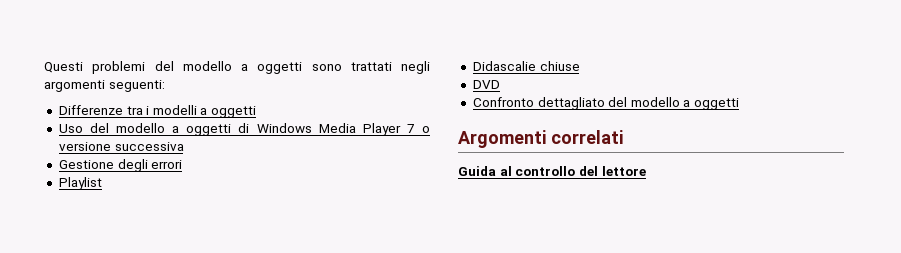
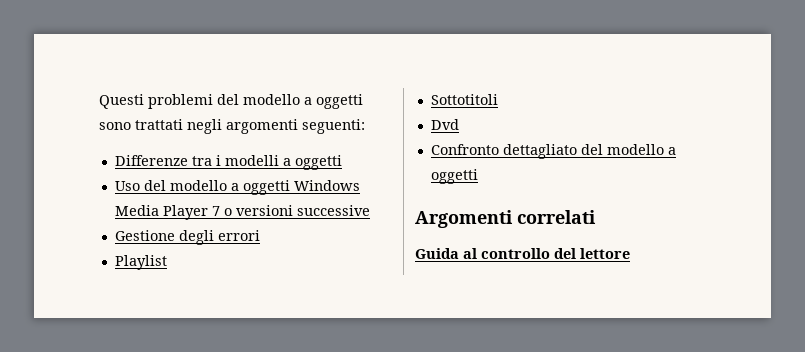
[238,123,250,133] di -> (290, 187) none
[58,142,184,151] versione successiva -> [235,205,370,216] versioni successive
[472,61,580,71] [472,80,500,89] Didascalie chiuse // DVD -> [430,94,498,105] [430,119,459,130] Sottotitoli // Dvd

